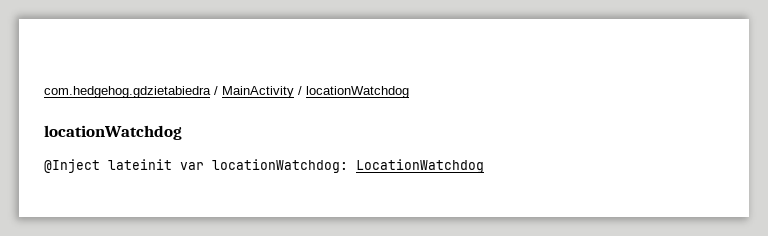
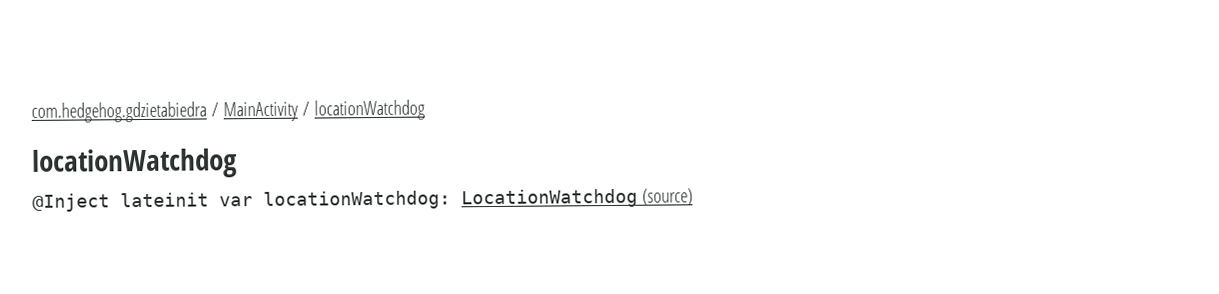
(484, 166) none -> [641,188,693,206] (source)

